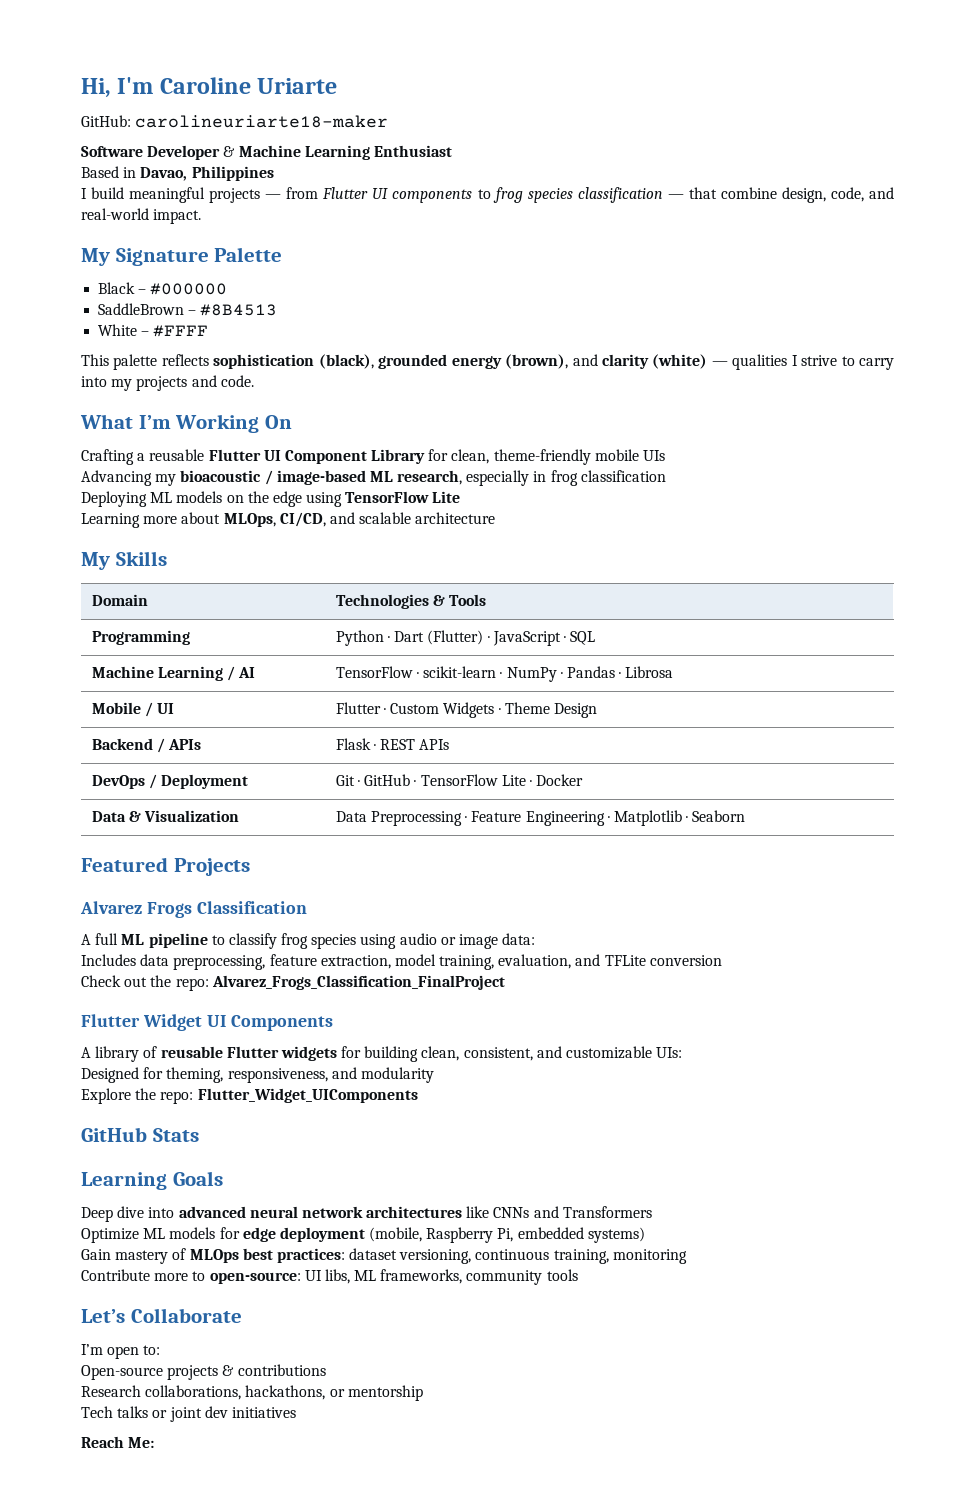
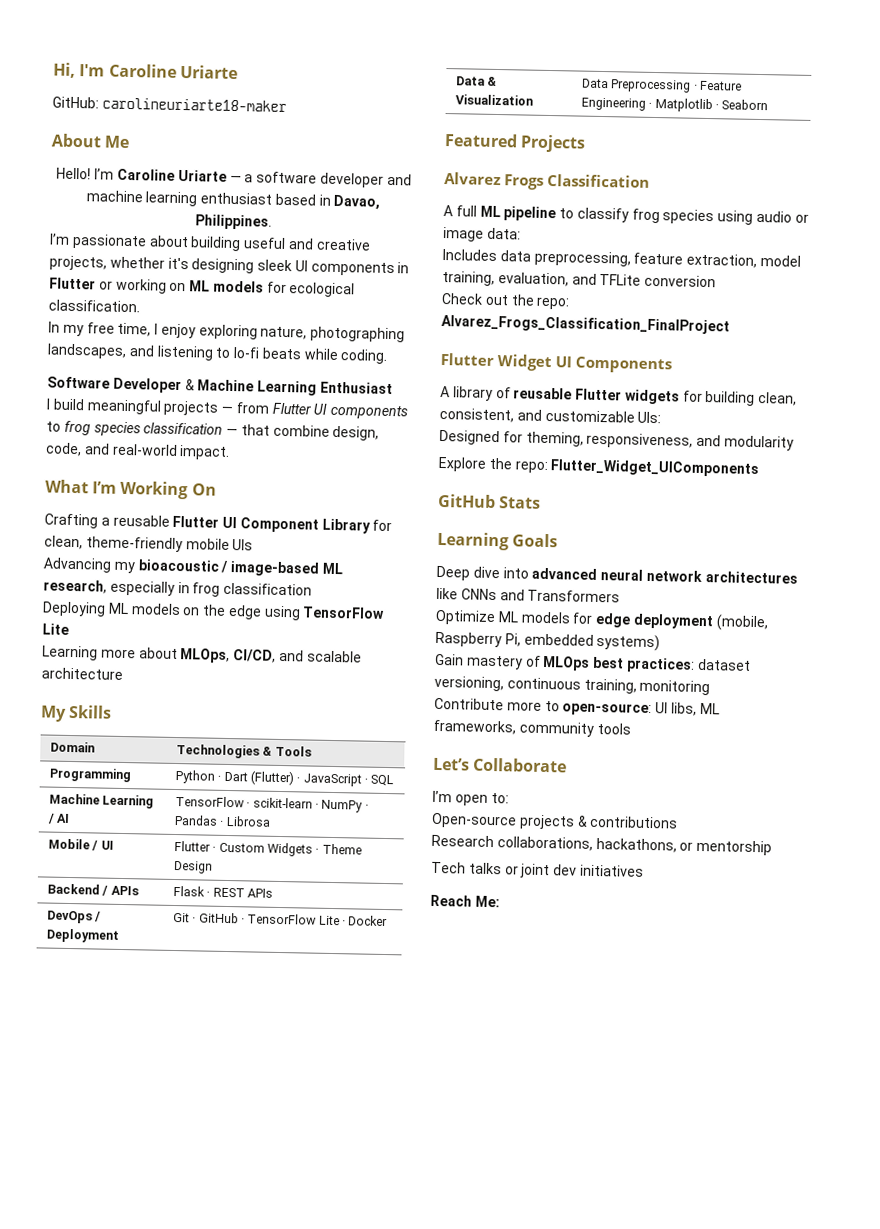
(389, 121) none -> [51,133,131,149] [56,167,412,188] [85,190,381,210] [194,214,272,230] [49,233,371,252] [49,255,410,277] [49,277,356,298] [48,299,140,313] [48,321,406,343] [47,343,389,364] // About Me // Hello! I’m Caroline Uriarte — a software developer and machine learning enthusiast based in Davao, Philippines. // I’m passionate about building useful and creative projects, whether it's designing sleek UI components in Flutter or working on ML models for ecological classification. // In my free time, I enjoy exploring nature, photographing landscapes, and listening to lo-fi beats while coding.
[81,166,274,181] // Based in Davao, Philippines -> (393, 388) none
[81,247,283,266] [98,282,228,295] [98,303,278,316] [98,324,209,337] [81,354,894,370] [81,375,254,391] // My Signature Palette // Black – #000000 // SaddleBrown – #8B4513 // White – #FFFF // This palette reflects sophistication (black), grounded energy (brown), and clarity (white) — qualities I strive to carry into my projects and code. -> (231, 452) none

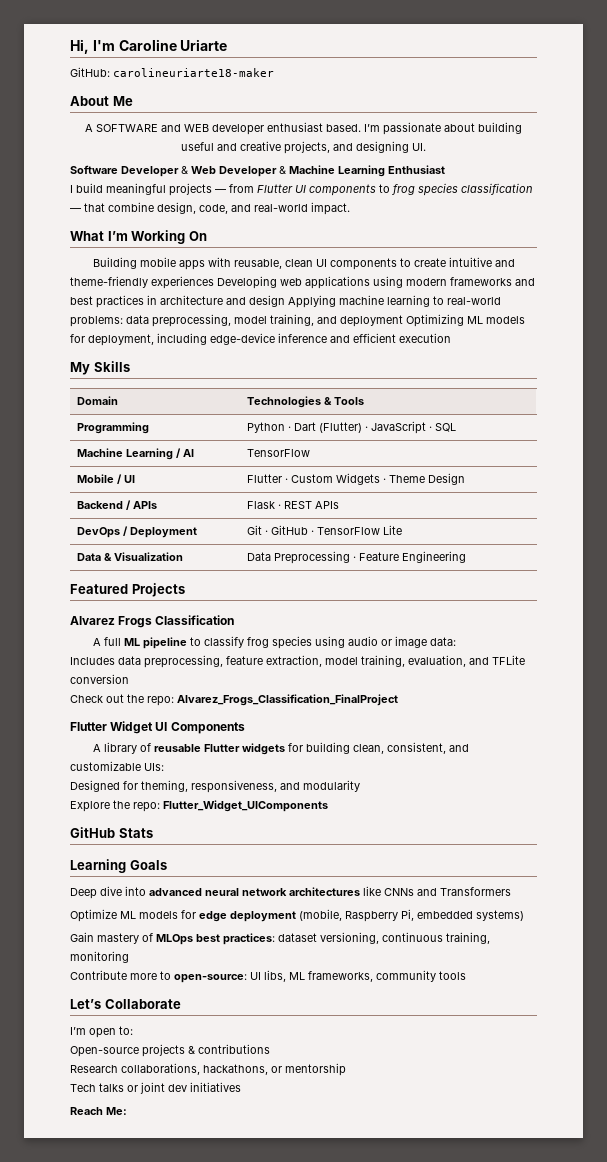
[56,167,412,188] [85,190,381,210] [194,214,272,230] Hello! I’m Caroline Uriarte — a software developer and machine learning enthusiast based in Davao, Philippines. // -> [85,122,361,135] A SOFTWARE and WEB developer enthusiast based.
[109,256,410,277] [49,277,356,298] [48,299,140,313] [48,321,406,343] [47,343,389,364] whether it's designing sleek UI components in Flutter or working on ML models for ecological classification. // In my free time, I enjoy exploring nature, photographing landscapes, and listening to lo-fi beats while coding. -> [333,141,426,153] and designing UI.
(195, 385) none -> [191,166,286,177] Web Developer &
[44,513,393,534] [44,535,254,553] [43,557,343,577] [43,579,313,597] [42,601,386,621] [42,623,69,635] [42,645,362,664] [41,667,123,680] Crafting a reusable Flutter UI Component Library for clean, theme-friendly mobile UIs // Advancing my bioacoustic / image-based ML research, especially in frog classification // Deploying ML models on the edge using TensorFlow Lite // Learning more about MLOps, CI/CD, and scalable architecture -> [92,257,515,270] [70,276,535,289] [70,295,501,308] [70,314,525,327] [70,333,451,346] Building mobile apps with reusable, clean UI components to create intuitive and theme-friendly experiences Developing web applications using modern frameworks and best practices in architecture and design Applying machine learning to real-world problems: data preprocessing, model training, and deployment Optimizing ML models for deployment, including edge-device inference and efficient execution
[246,797,369,813] [173,814,271,827] · scikit-learn · NumPy · Pandas · Librosa -> (311, 453) none
[342,915,389,927] · Docker -> (403, 530) none
[648,97,769,113] · Matplotlib · Seaborn -> (467, 557) none

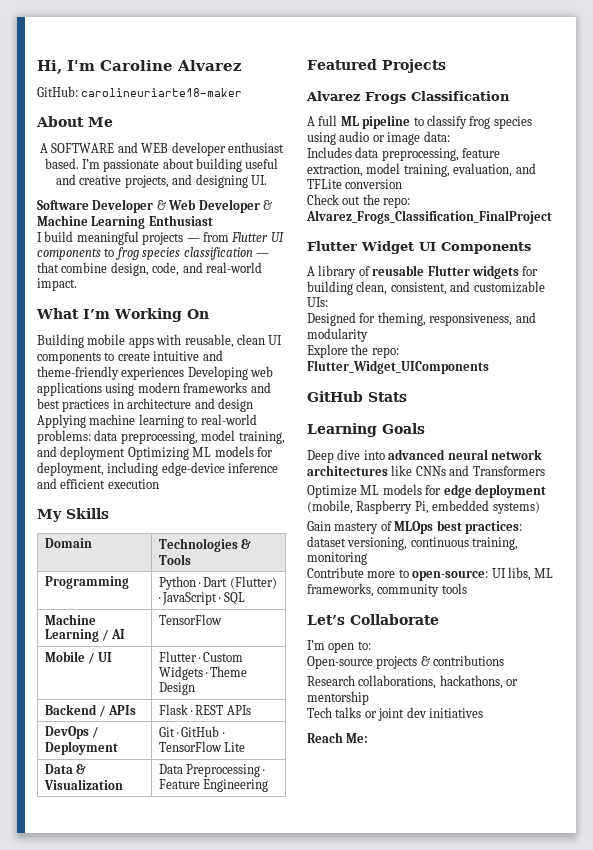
[180,39,228,51] Uriarte -> [177,60,242,71] Alvarez

